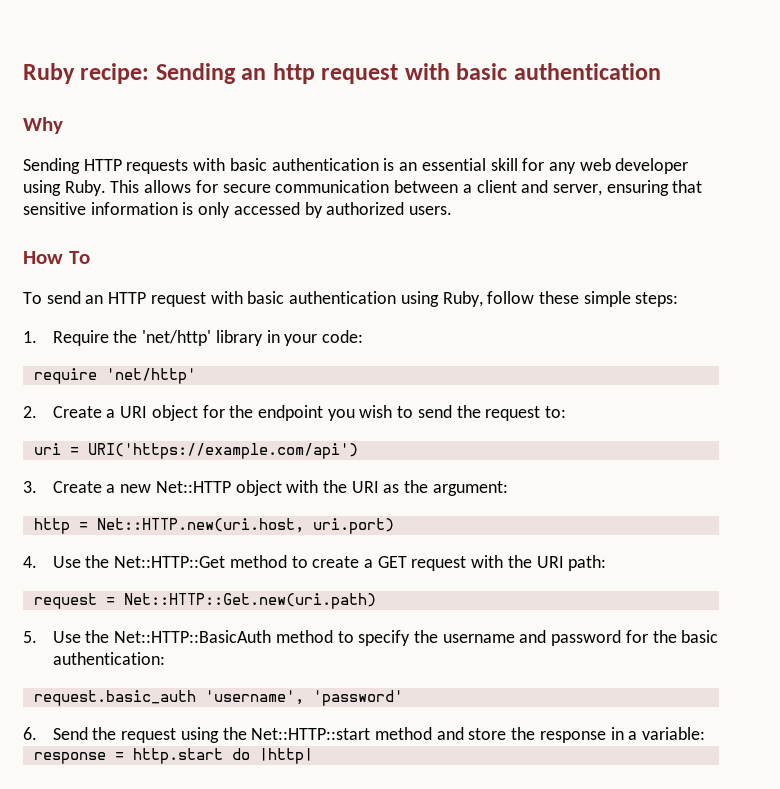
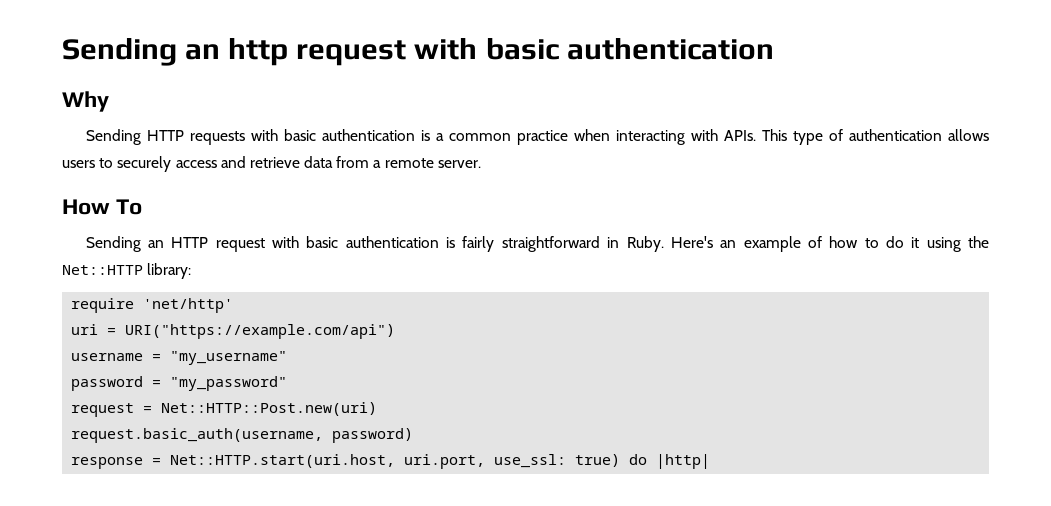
[23,63,150,84] Ruby recipe: -> (62, 52) none
[399,158,689,174] [23,180,703,196] [23,202,453,218] an essential skill for any web developer using Ruby. This allows for secure communication between a client and server, ensuring that sensitive information is only accessed by authorized users. -> [435,129,989,145] [62,156,481,172] a common practice when interacting with APIs. This type of authentication allows users to securely access and retrieve data from a remote server.
[23,291,81,304] To send -> [85,236,141,252] Sending
[400,291,679,307] [23,330,364,346] [33,368,196,384] [23,405,567,421] [33,443,358,459] [23,480,508,496] [33,518,394,534] [23,555,607,571] [33,593,376,609] [23,630,719,646] [52,652,165,665] [33,690,403,706] [23,727,706,743] [33,748,223,764] using Ruby, follow these simple steps: // 1. Require the 'net/http' library in your code: // require 'net/http' // 2. Create a URI object for the endpoint you wish to send the request to: // uri = URI('https://example.com/api') // 3. Create a new Net::HTTP object with the URI as the argument: // http = Net::HTTP.new(uri.host, uri.port) // 4. Use the Net::HTTP::Get method to create a GET request with the URI path: // request = Net::HTTP::Get.new(uri.path) // 5. Use the Net::HTTP::BasicAuth method to specify the username and password for the basic authentication: // request.basic_auth 'username', 'password' // 6. Send the request using the Net::HTTP::start method and store the response in a variable: // response = http.start -> [446,236,990,252] [62,263,192,279] [71,298,234,313] [71,324,396,339] [71,351,288,365] [71,376,288,391] [71,402,378,417] [71,428,414,443] [71,454,621,469] is fairly straightforward in Ruby. Here's an example of how to do it using the Net::HTTP library: // require 'net/http' // uri = URI("https://example.com/api") // username = "my_username" // password = "my_password" // request = Net::HTTP::Post.new(uri) // request.basic_auth(username, password) // response = Net::HTTP.start(uri.host, uri.port, use_ssl: true)

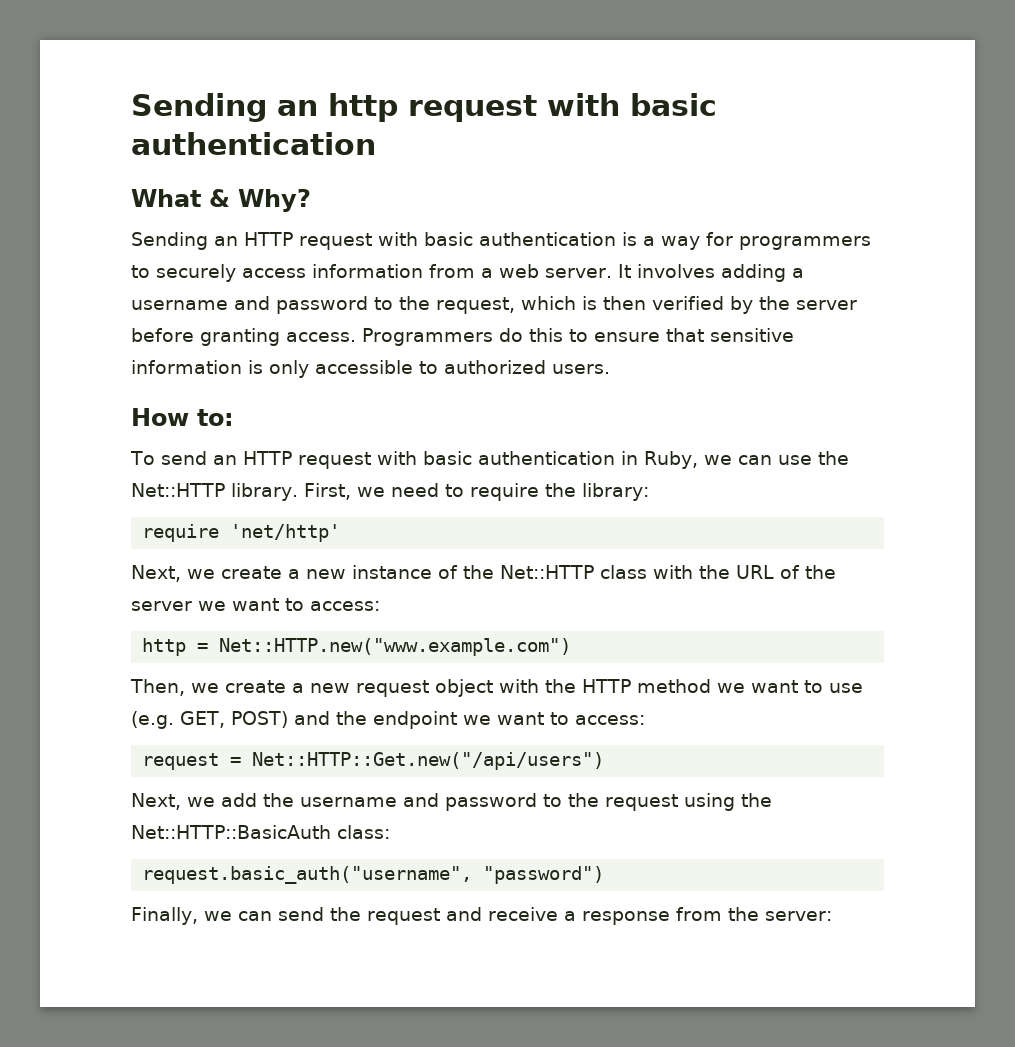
[62,91,109,112] [85,129,989,145] [62,156,481,172] [62,199,143,215] Why // Sending HTTP requests with basic authentication is a common practice when interacting with APIs. This type of authentication allows users to securely access and retrieve data from a remote server. // How To -> [131,189,311,212] What & Why?
[462,236,990,252] [62,263,192,279] [71,298,234,313] [71,324,396,339] [71,351,288,365] [71,376,288,391] [71,402,378,417] [71,428,414,443] [71,454,711,469] fairly straightforward in Ruby. Here's an example of how to do it using the Net::HTTP library: // require 'net/http' // uri = URI("https://example.com/api") // username = "my_username" // password = "my_password" // request = Net::HTTP::Post.new(uri) // request.basic_auth(username, password) // response = Net::HTTP.start(uri.host, uri.port, use_ssl: true) do |http| -> [643,232,871,250] [131,264,804,282] [131,296,857,314] [131,328,794,346] [131,360,610,378] [131,408,234,426] [130,451,849,469] [131,483,649,501] [142,524,341,542] [131,565,836,582] [131,598,380,611] [142,638,572,656] [130,679,863,697] [131,711,645,729] [142,752,605,770] [131,793,772,811] [131,825,390,839] [142,866,605,884] [131,907,832,925] a way for programmers to securely access information from a web server. It involves adding a username and password to the request, which is then verified by the server before granting access. Programmers do this to ensure that sensitive information is only accessible to authorized users. // How to: // To send an HTTP request with basic authentication in Ruby, we can use the Net::HTTP library. First, we need to require the library: // require 'net/http' // Next, we create a new instance of the Net::HTTP class with the URL of the server we want to access: // http = Net::HTTP.new("www.example.com") // Then, we create a new request object with the HTTP method we want to use (e.g. GET, POST) and the endpoint we want to access: // request = Net::HTTP::Get.new("/api/users") // Next, we add the username and password to the request using the Net::HTTP::BasicAuth class: // request.basic_auth("username", "password") // Finally, we can send the request and receive a response from the server:

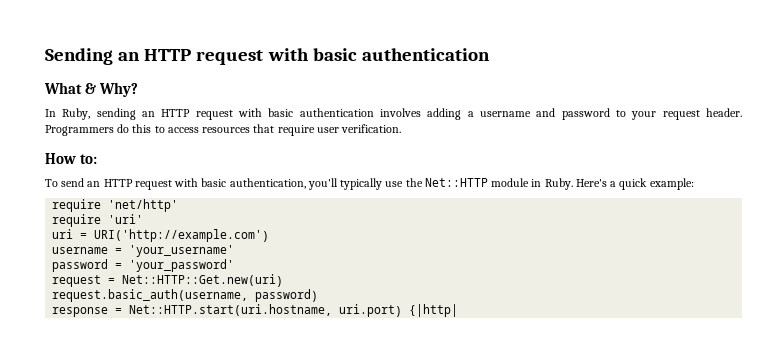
[131,93,398,122] Sending an http -> [45,48,192,65] Sending an HTTP
[131,232,871,250] [131,264,631,282] Sending an HTTP request with basic authentication is a way for programmers to securely access information from a web server. It -> [45,108,374,120] In Ruby, sending an HTTP request with basic authentication
[399,296,857,314] [131,328,794,346] [131,360,610,378] the request, which is then verified by the server before granting access. Programmers do this to ensure that sensitive information is only accessible to authorized users. -> [631,108,743,120] [45,124,402,136] your request header. Programmers do this to access resources that require user verification.
[477,451,849,469] [131,483,649,501] [142,524,341,542] [131,565,836,582] [131,598,380,611] [142,638,572,656] [130,679,863,697] [131,711,645,729] [142,752,605,770] [131,793,772,811] [131,825,390,839] [142,866,605,884] [131,907,832,925] authentication in Ruby, we can use the Net::HTTP library. First, we need to require the library: // require 'net/http' // Next, we create a new instance of the Net::HTTP class with the URL of the server we want to access: // http = Net::HTTP.new("www.example.com") // Then, we create a new request object with the HTTP method we want to use (e.g. GET, POST) and the endpoint we want to access: // request = Net::HTTP::Get.new("/api/users") // Next, we add the username and password to the request using the Net::HTTP::BasicAuth class: // request.basic_auth("username", "password") // Finally, we can send the request and receive a response from the server: -> [229,178,694,190] [52,199,179,212] [52,214,144,227] [52,229,270,242] [52,245,235,257] [52,259,235,272] [52,274,284,287] [52,289,319,302] [52,304,459,317] authentication, you'll typically use the Net::HTTP module in Ruby. Here's a quick example: // require 'net/http' // require 'uri' // uri = URI('http://example.com') // username = 'your_username' // password = 'your_password' // request = Net::HTTP::Get.new(uri) // request.basic_auth(username, password) // response = Net::HTTP.start(uri.hostname, uri.port) {|http|

